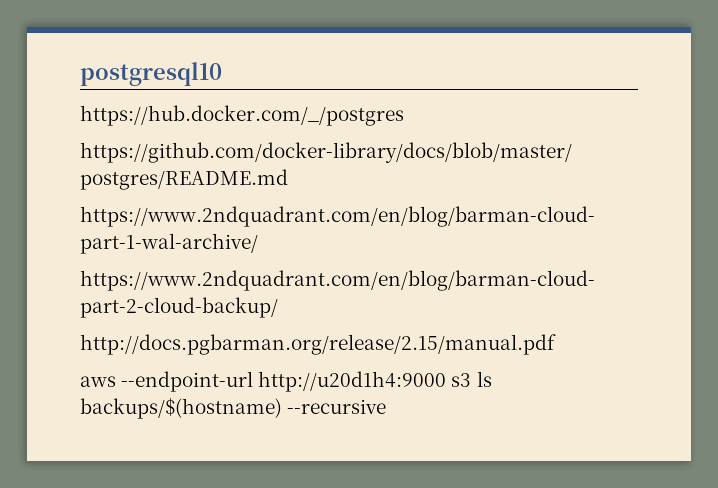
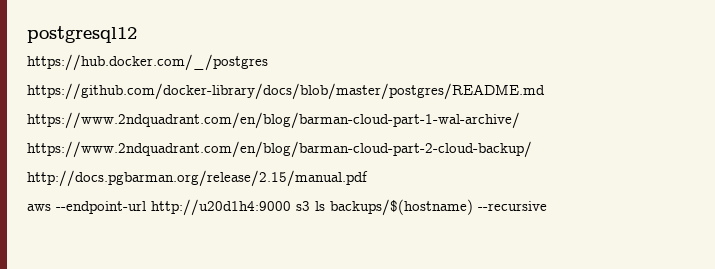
[80,62,222,86] postgresql10 -> [27,26,137,43] postgresql12

